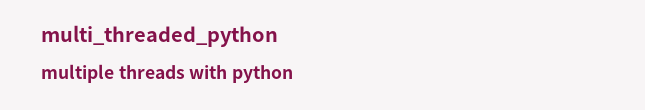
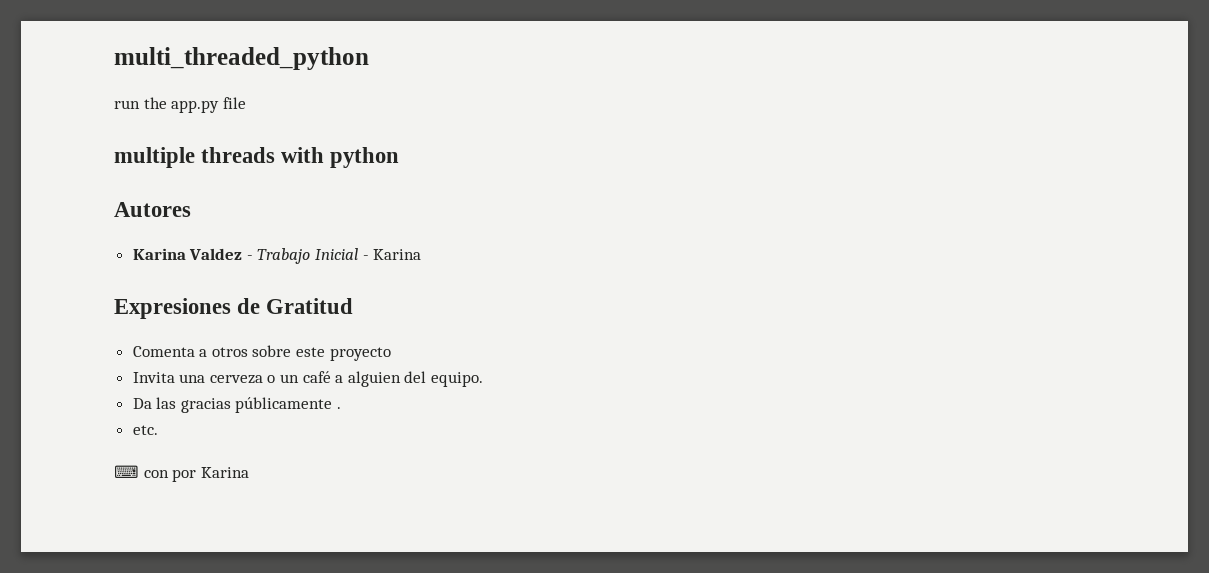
(278, 36) none -> [114,97,246,113] // run the app.py file
(294, 74) none -> [114,202,191,217] [132,248,422,264] [114,298,354,319] [132,345,391,361] [132,371,484,387] [132,397,342,413] [132,425,158,435] [114,465,249,482] // Autores // Karina Valdez - Trabajo Inicial - Karina // Expresiones de Gratitud // Comenta a otros sobre este proyecto // Invita una cerveza o un café a alguien del equipo. // Da las gracias públicamente . // etc. // ⌨ con por Karina

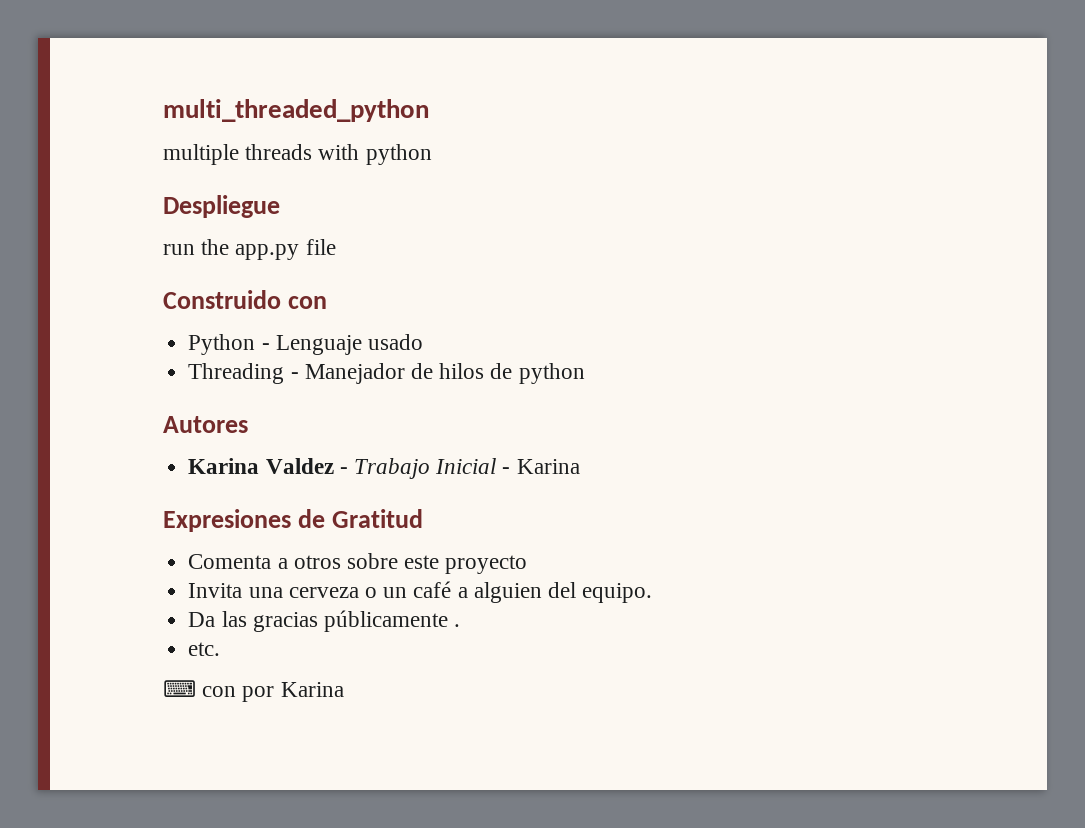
(369, 58) none -> [163,144,432,165] [163,195,280,218] // multiple threads with python // Despliegue
[114,147,325,168] multiple threads with -> [163,290,327,309] [188,334,423,355] [188,363,513,384] Construido con // Python - Lenguaje usado // Threading - Manejador de hilos de

